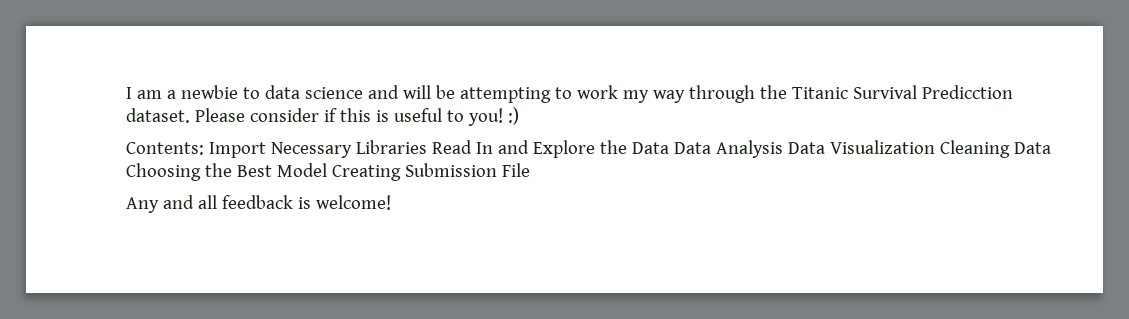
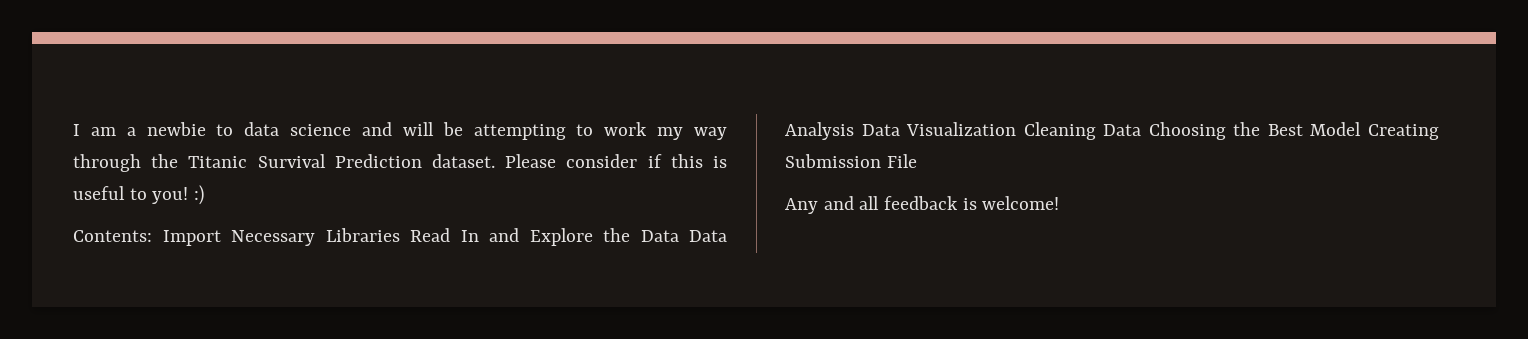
[921,85,1013,99] Predicction -> [334,154,422,168] Prediction

